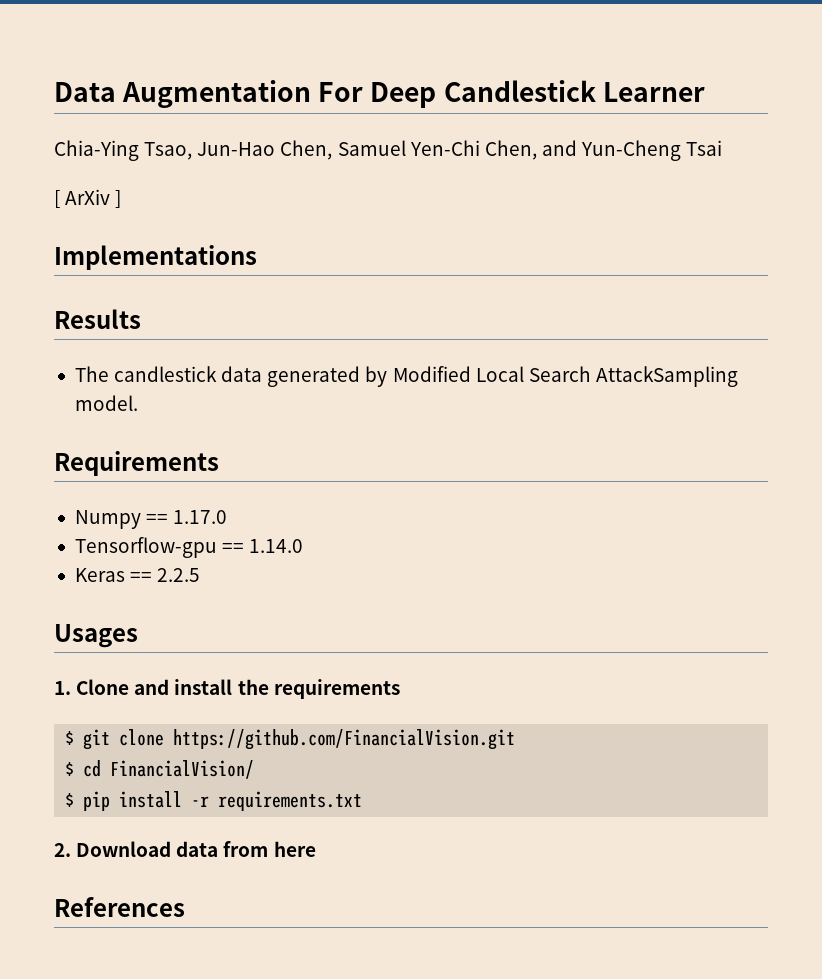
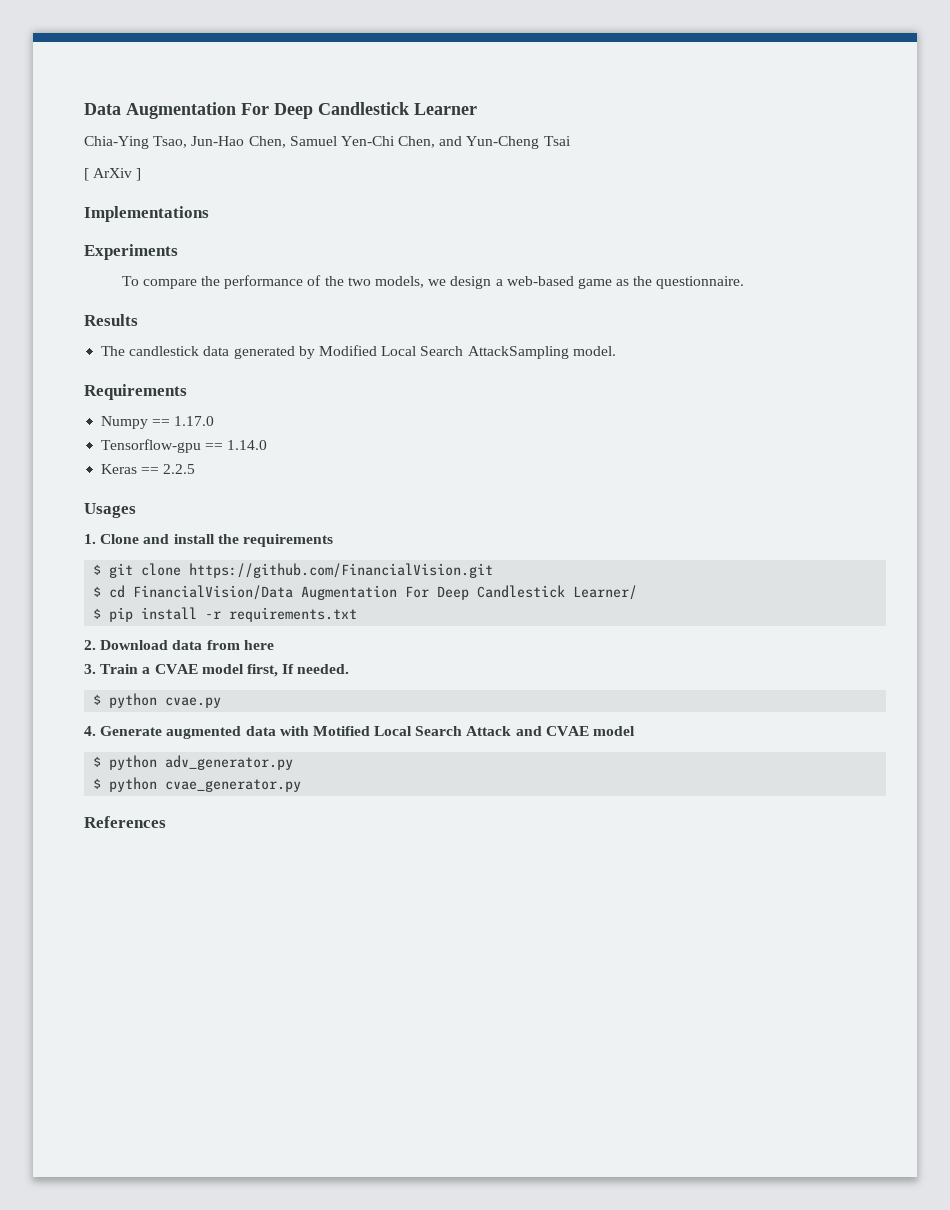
(257, 257) none -> [84,244,178,260] [121,275,745,289] // Experiments // To compare the performance of the two models, we design a web-based game as the questionnaire.
[110,760,255,779] FinancialVision/ -> [133,585,638,600] FinancialVision/Data Augmentation For Deep Candlestick Learner/
(316, 849) none -> [84,664,350,677] [93,693,222,708] [84,726,636,739] [93,755,294,770] [93,777,302,792] // 3. Train a CVAE model first, If needed. // $ python cvae.py // 4. Generate augmented data with Motified Local Search Attack and CVAE model // $ python adv_generator.py // $ python cvae_generator.py

